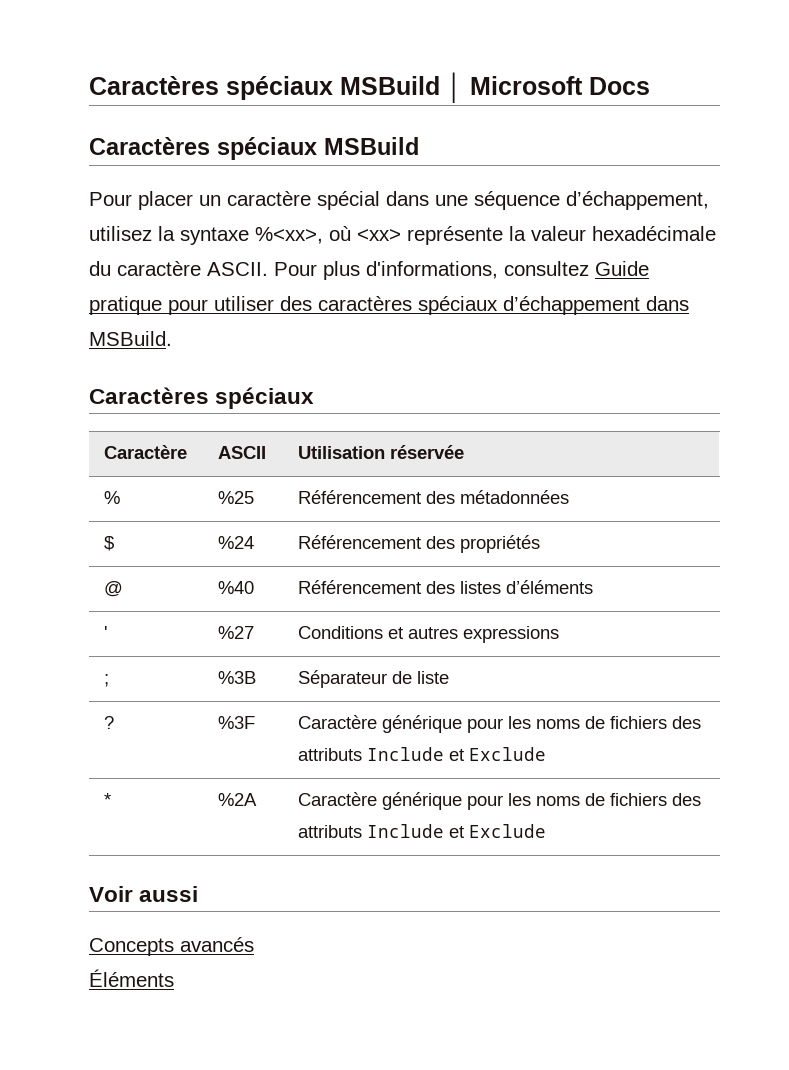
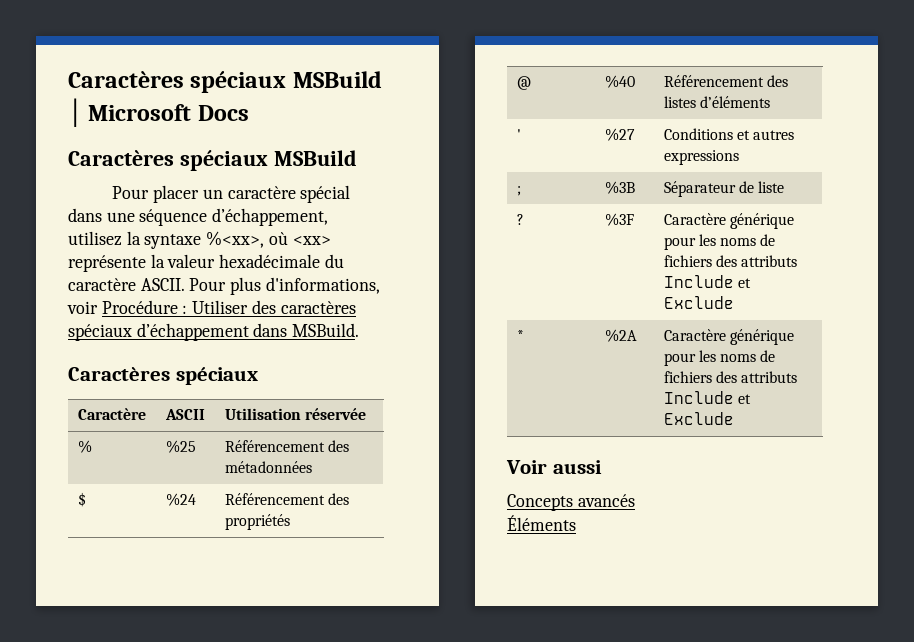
[504,261,649,276] [89,296,274,315] consultez Guide pratique pour utiliser -> [67,300,249,314] voir Procédure : Utiliser

